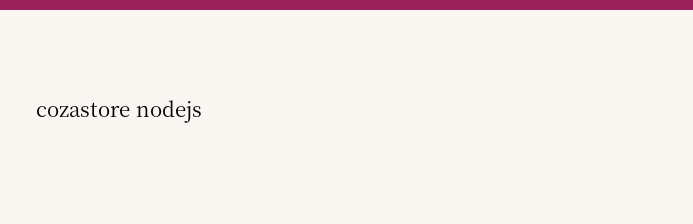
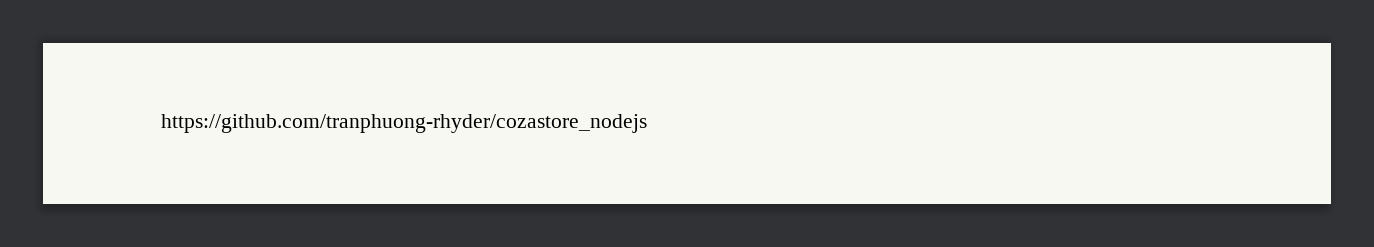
[36,100,202,123] cozastore nodejs -> [161,114,647,133] https://github.com/tranphuong-rhyder/cozastore_nodejs

